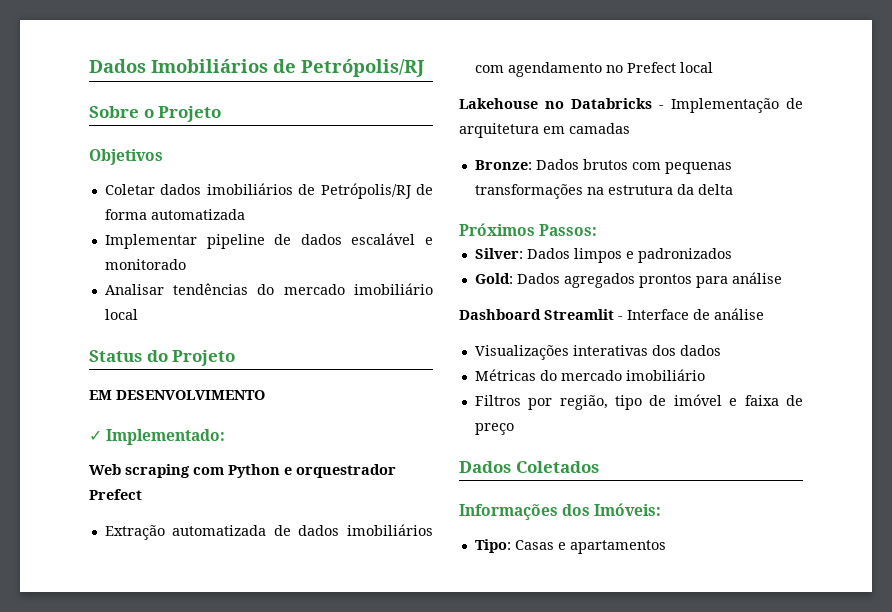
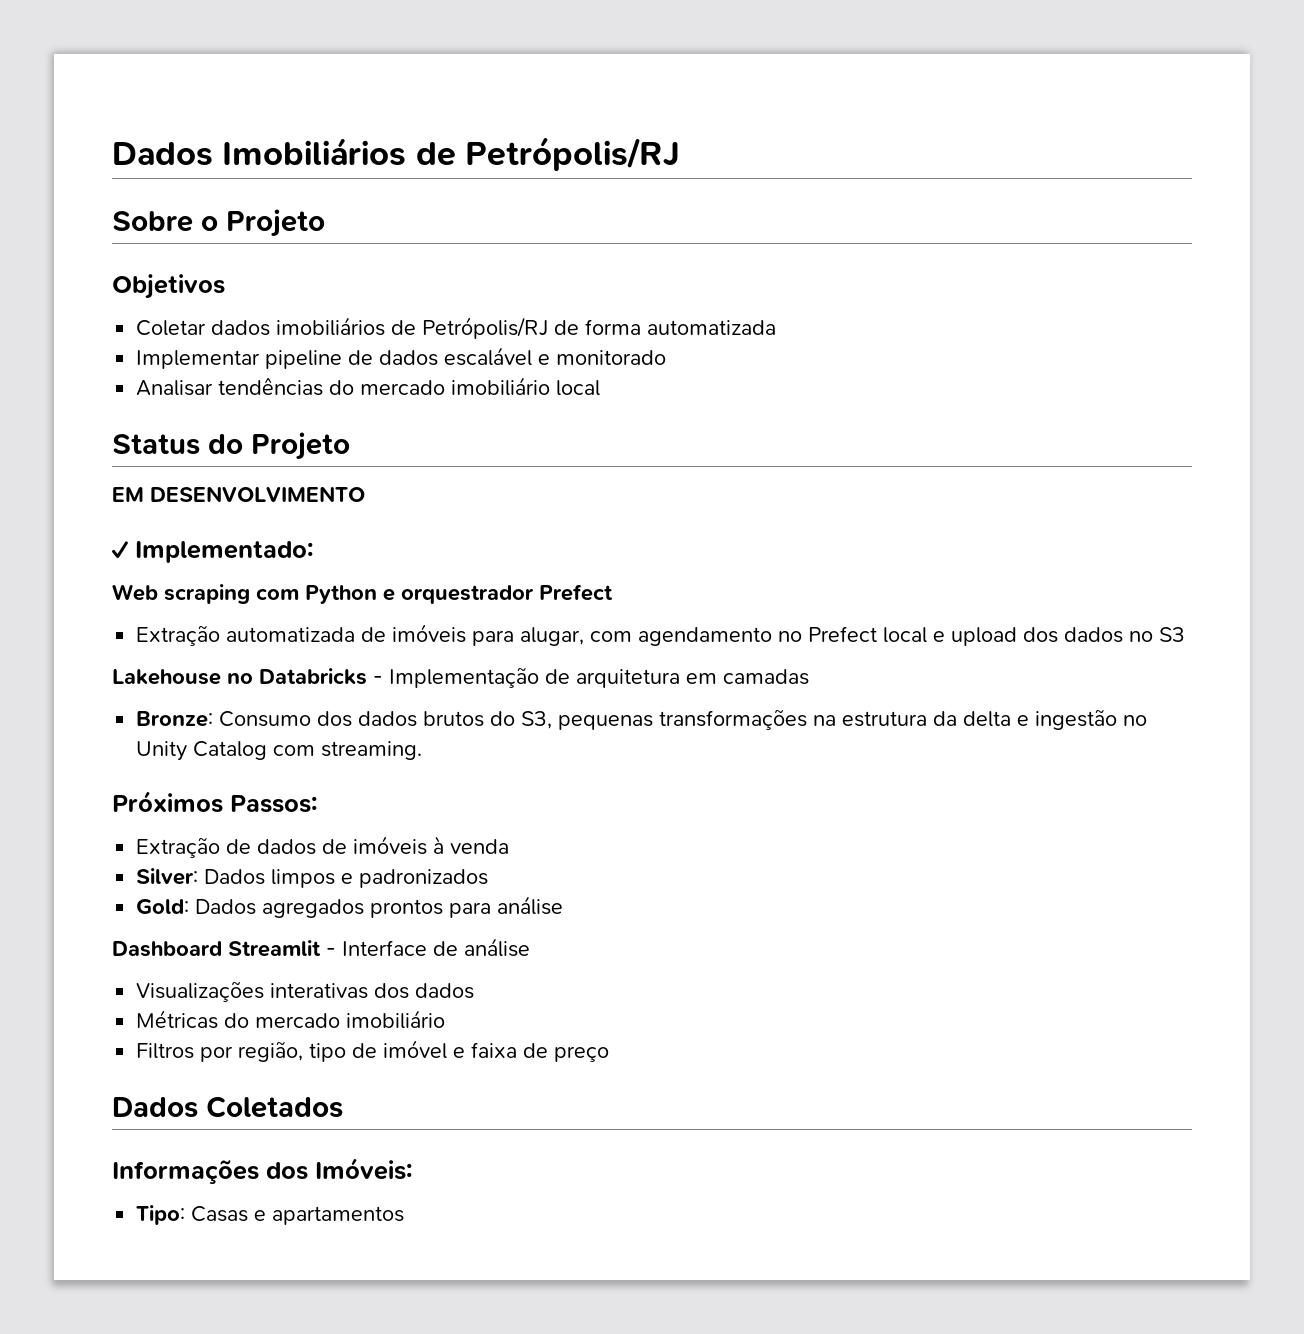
[298,524,433,536] dados imobiliários -> [392,624,585,646] imóveis para alugar,
(713, 67) none -> [933,627,1186,646] e upload dos dados no S3
[535,159,661,170] Dados brutos com -> [219,711,553,729] Consumo dos dados brutos do S3,
[459,223,598,236] // Próximos Passos: -> [1017,709,1148,730] [136,741,423,761] [112,791,318,813] [136,836,510,858] e ingestão no Unity Catalog com streaming. // Próximos Passos: // Extração de dados de imóveis à venda

